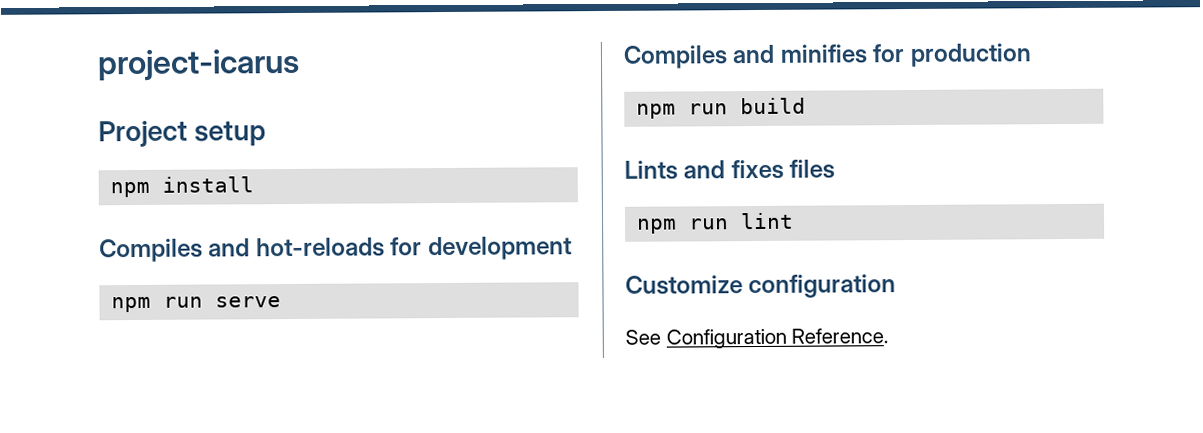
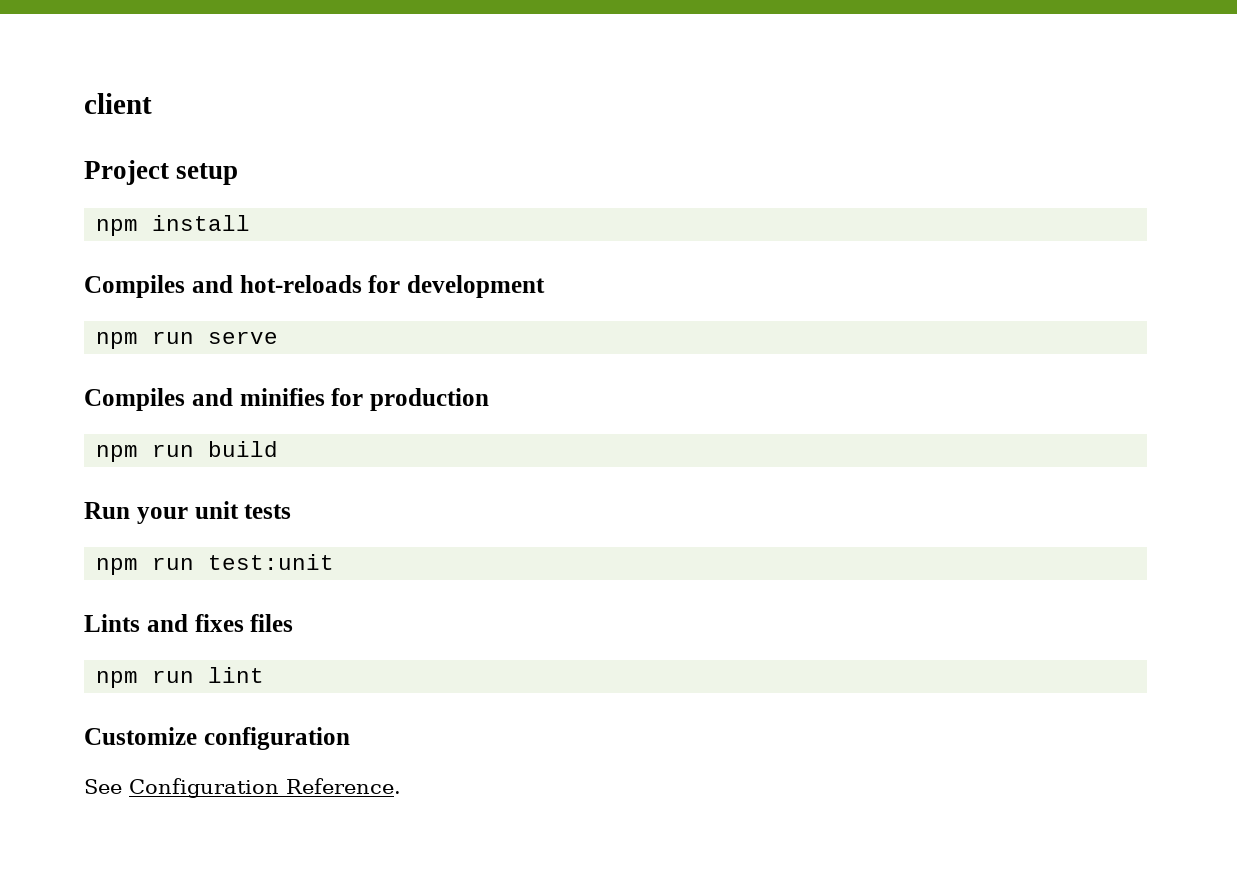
[97,48,300,82] project-icarus -> [84,93,152,114] client
(807, 106) none -> [84,501,292,524] [96,554,335,575] // Run your unit tests // npm run test:unit

